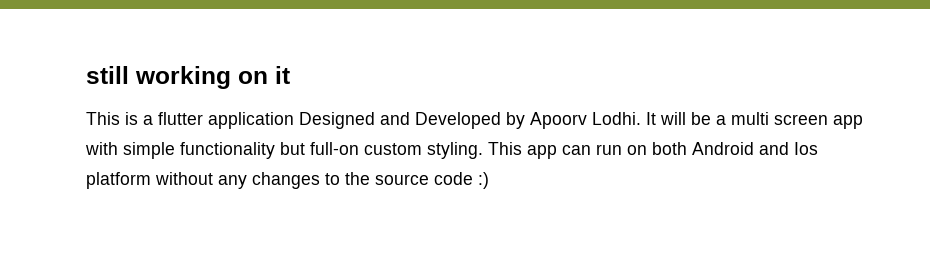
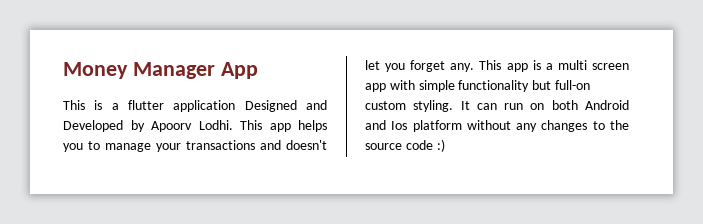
[86,66,290,89] still working on it -> [63,62,258,79] Money Manager App
[646,112,711,125] It will be -> [240,120,327,132] [63,140,327,152] [365,60,541,72] This app helps you to manage your transactions and doesn't let you forget any. This app is
[488,142,557,159] This app -> [460,101,470,110] It

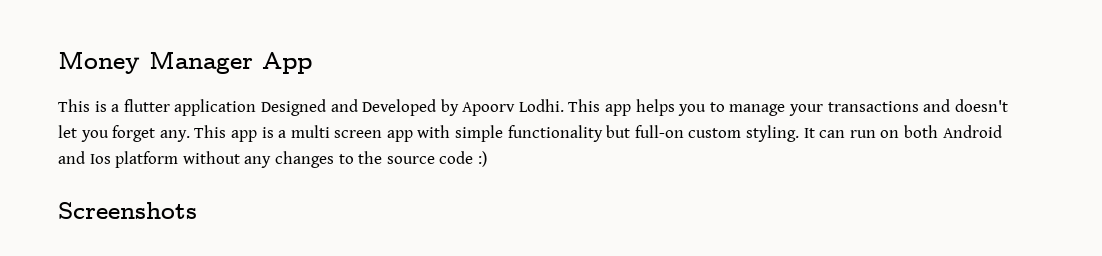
(445, 145) none -> [58,202,197,219] // Screenshots

